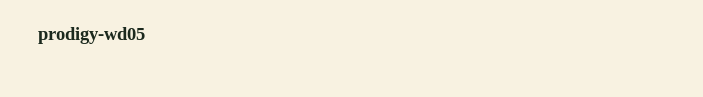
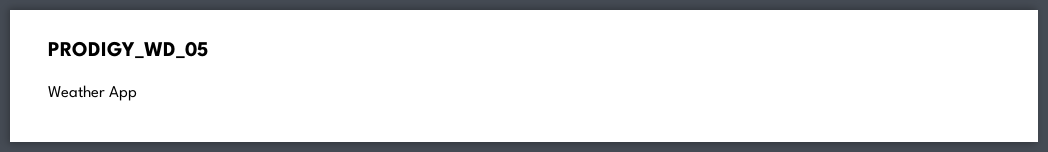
[38,27,145,44] prodigy-wd05 -> [48,41,208,59] [48,85,138,101] PRODIGY_WD_05 // Weather App

